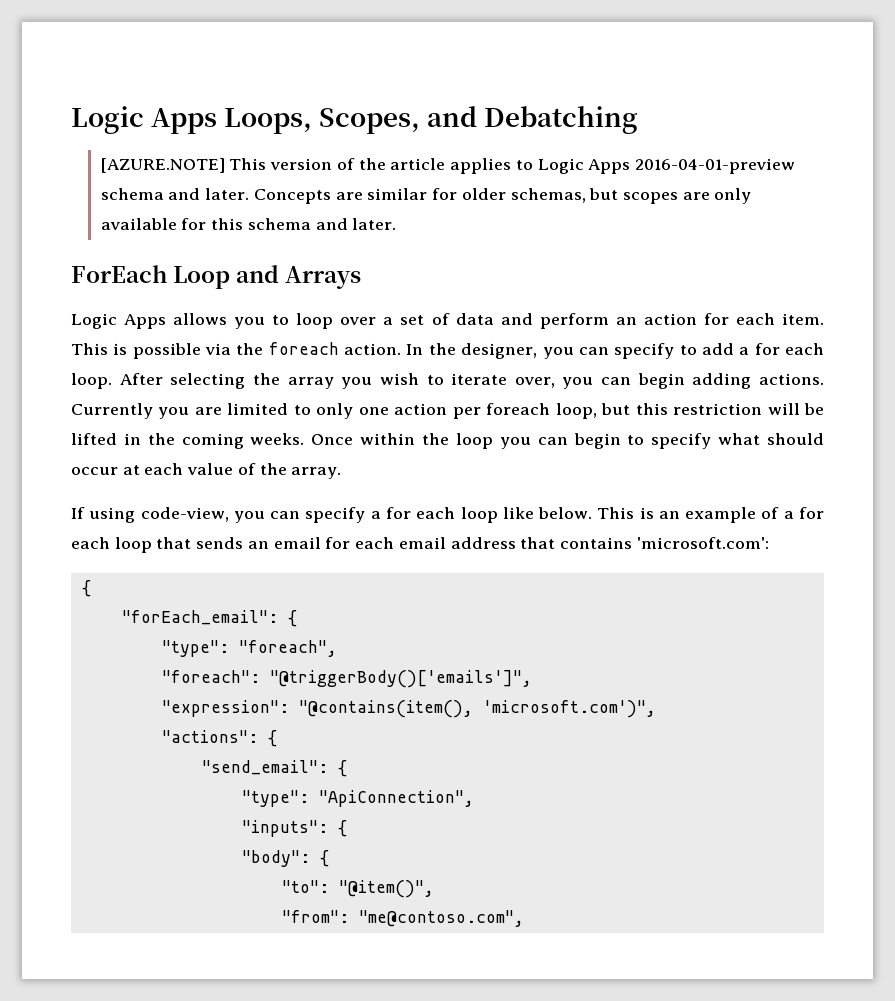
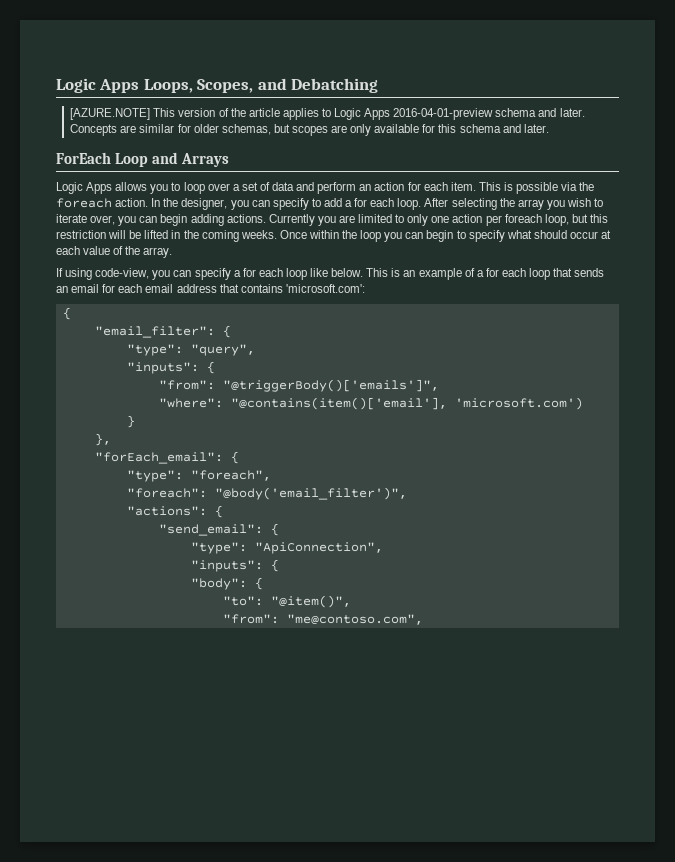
(91, 588) none -> [94,325,231,338] [126,344,255,356] [126,361,215,374] [158,379,439,392] [158,397,583,410] [126,415,135,428] [94,433,111,446] // "email_filter": { // "type": "query", // "inputs": { // "from": "@triggerBody()['emails']", // "where": "@contains(item()['email'], 'microsoft.com') // } // },
[269,670,532,688] [161,700,656,718] "@triggerBody()['emails']", // "expression": "@contains(item(), 'microsoft.com')", -> [214,487,407,500] "@body('email_filter')",

